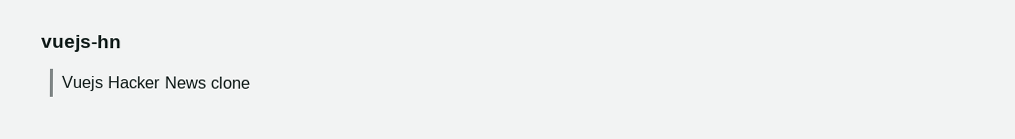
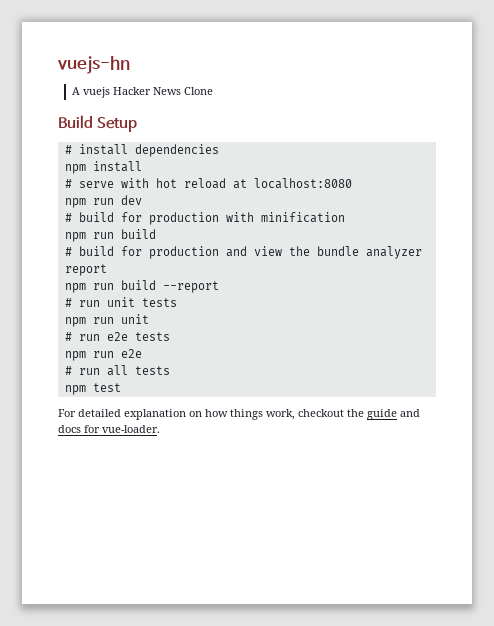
[60,75,250,92] Vuejs Hacker News clone -> [71,87,213,98] [58,115,138,132] [64,144,219,157] [64,161,142,174] [64,178,352,189] [64,195,142,208] [64,212,345,225] [64,229,156,242] [64,246,422,259] [64,264,107,276] [64,280,219,293] [64,297,177,307] [64,314,149,327] [64,332,170,341] [64,349,142,361] [64,365,170,376] [64,383,121,395] [58,409,420,420] [58,425,160,433] A vuejs Hacker News Clone // Build Setup // # install dependencies // npm install // # serve with hot reload at localhost:8080 // npm run dev // # build for production with minification // npm run build // # build for production and view the bundle analyzer report // npm run build --report // # run unit tests // npm run unit // # run e2e tests // npm run e2e // # run all tests // npm test // For detailed explanation on how things work, checkout the guide and docs for vue-loader.

